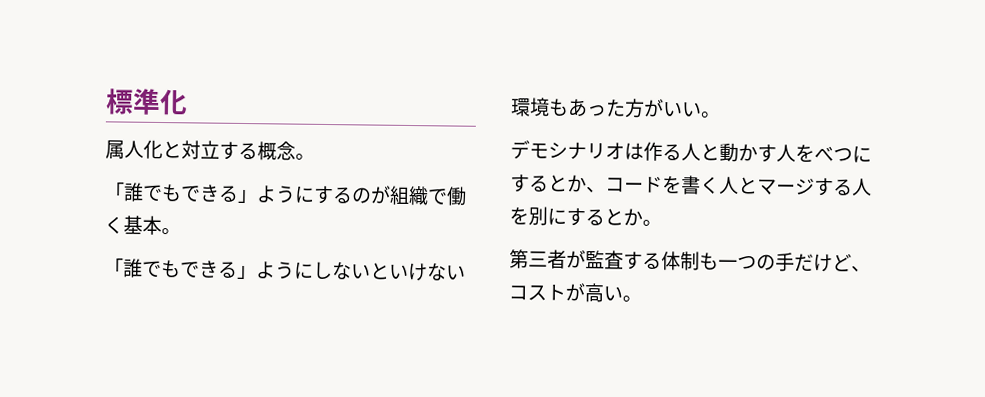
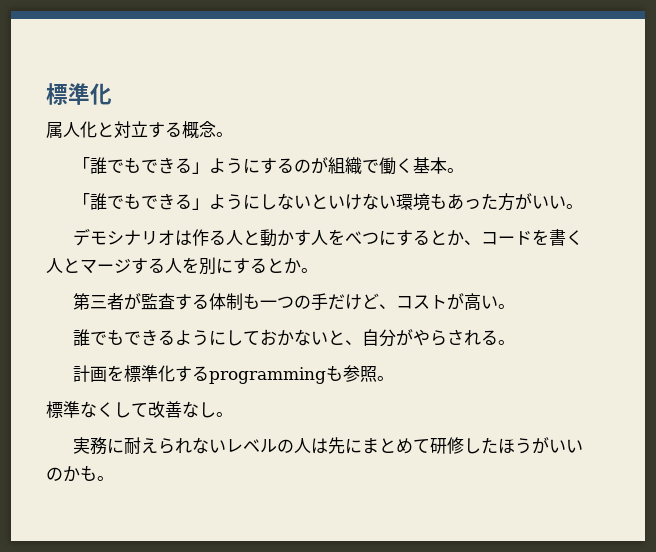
(642, 298) none -> [72,329,515,347] [72,365,394,384] [46,401,233,418] [72,437,583,455] [46,465,114,482] // 誰でもできるようにしておかないと、自分がやらされる。 // 計画を標準化するprogrammingも参照。 // 標準なくして改善なし。 // 実務に耐えられないレベルの人は先にまとめて研修したほうがいいのかも。

